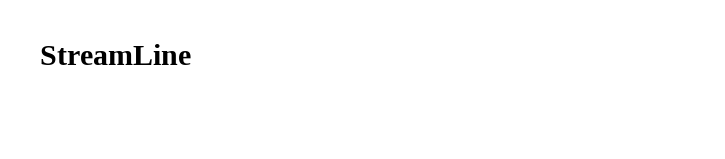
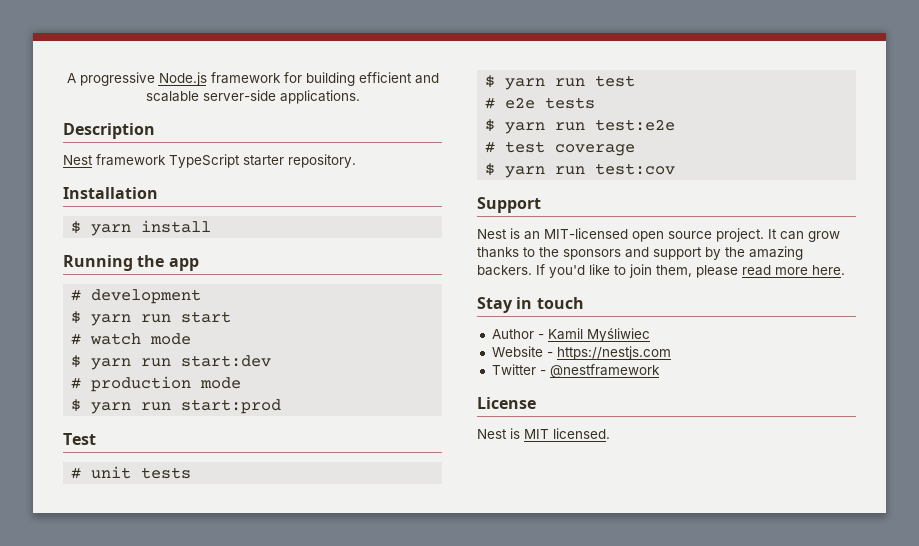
[40,44,191,65] StreamLine -> [66,72,439,86] [145,90,360,104] [63,123,155,139] [63,154,356,168] [63,187,158,199] [71,220,212,236] [63,255,199,271] [71,289,202,304] [71,311,232,326] [71,333,192,345] [71,355,272,370] [71,376,242,392] [71,399,282,414] [63,433,96,445] [71,466,192,479] [485,75,636,90] [485,97,596,109] [485,119,676,134] [485,141,636,156] [485,163,676,178] [477,197,541,213] [477,228,840,242] [477,246,803,260] [477,264,845,278] [477,297,584,313] [491,328,650,342] [491,346,671,360] [491,364,660,378] [477,397,536,409] [477,428,610,439] A progressive Node.js framework for building efficient and scalable server-side applications. // Description // Nest framework TypeScript starter repository. // Installation // $ yarn install // Running the app // # development // $ yarn run start // # watch mode // $ yarn run start:dev // # production mode // $ yarn run start:prod // Test // # unit tests // $ yarn run test // # e2e tests // $ yarn run test:e2e // # test coverage // $ yarn run test:cov // Support // Nest is an MIT-licensed open source project. It can grow thanks to the sponsors and support by the amazing backers. If you'd like to join them, please read more here. // Stay in touch // Author - Kamil Myśliwiec // Website - https://nestjs.com // Twitter - @nestframework // License // Nest is MIT licensed.

